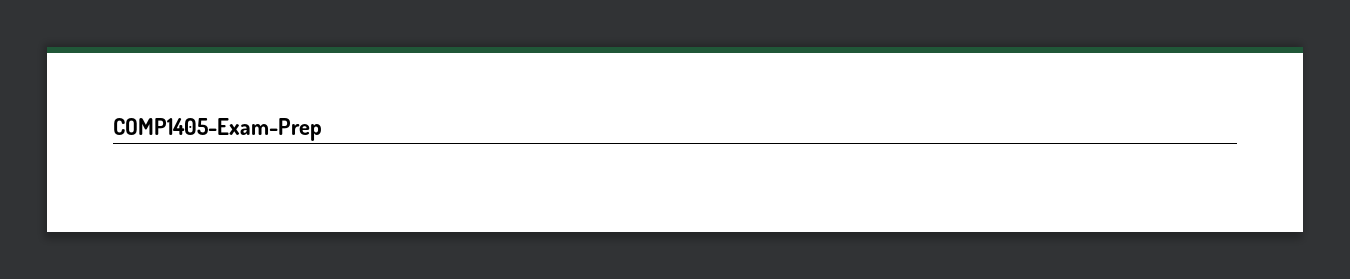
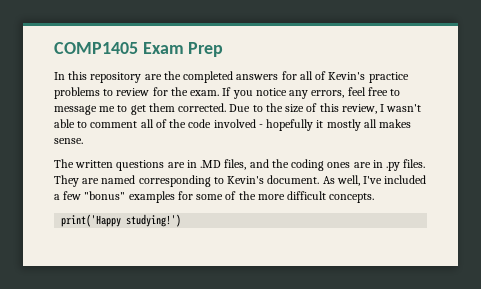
[113,118,322,141] COMP1405-Exam-Prep -> [54,42,224,57] [54,71,409,83] [54,87,401,99] [54,103,422,115] [54,119,412,131] [54,138,83,144] [54,159,426,171] [54,175,427,187] [54,191,375,203] [61,214,182,227] COMP1405 Exam Prep // In this repository are the completed answers for all of Kevin's practice problems to review for the exam. If you notice any errors, feel free to message me to get them corrected. Due to the size of this review, I wasn't able to comment all of the code involved - hopefully it mostly all makes sense. // The written questions are in .MD files, and the coding ones are in .py files. They are named corresponding to Kevin's document. As well, I've included a few "bonus" examples for some of the more difficult concepts. // print('Happy studying!')

